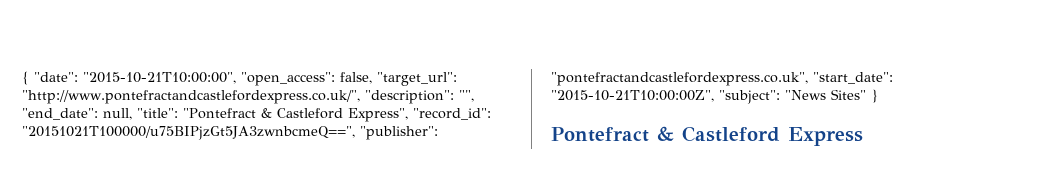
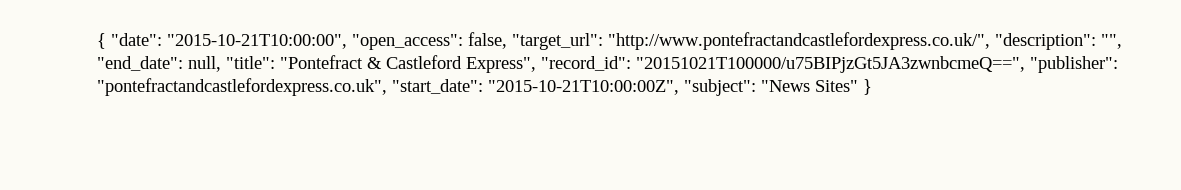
[551,126,863,146] // Pontefract & Castleford Express -> (872, 87) none

